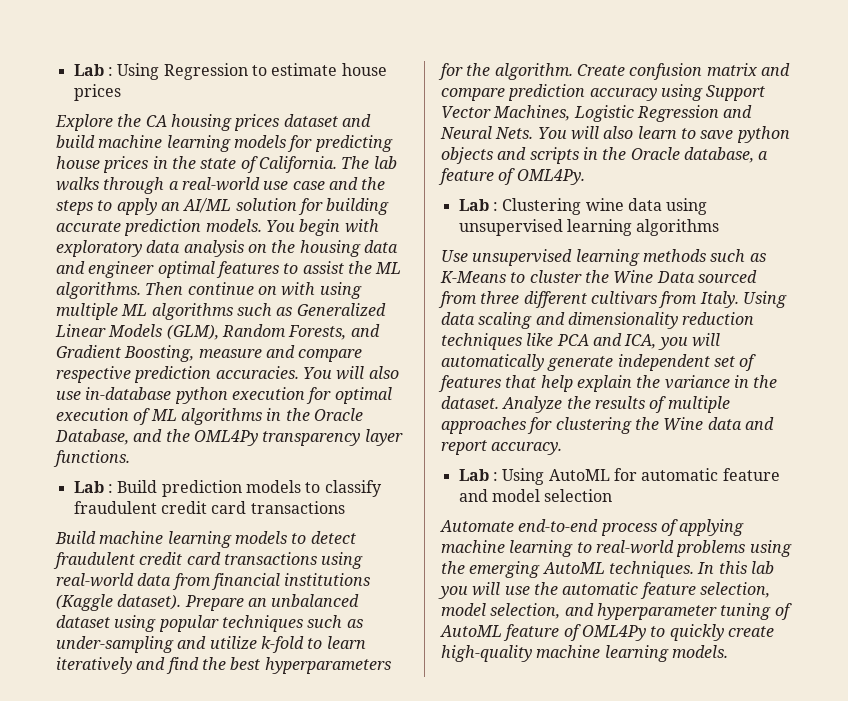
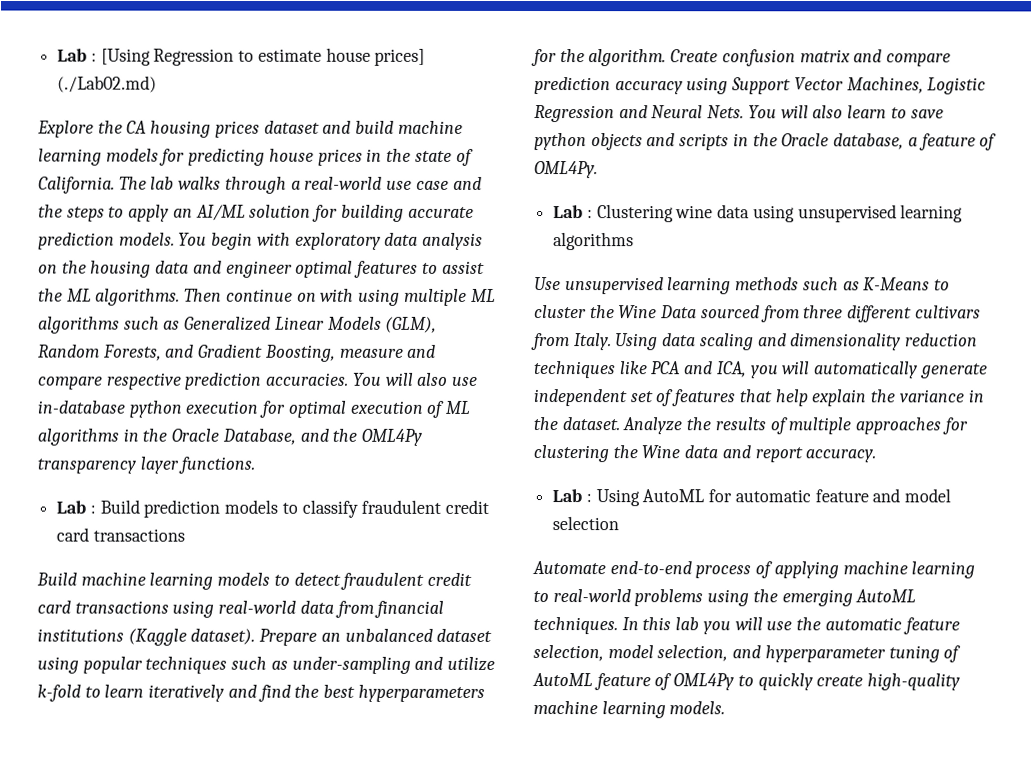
[73,63,160,80] Lab : Using -> [57,48,151,66] Lab : [Using
[73,84,121,101] prices -> [374,48,426,66] [57,75,158,93] prices] (./Lab02.md)

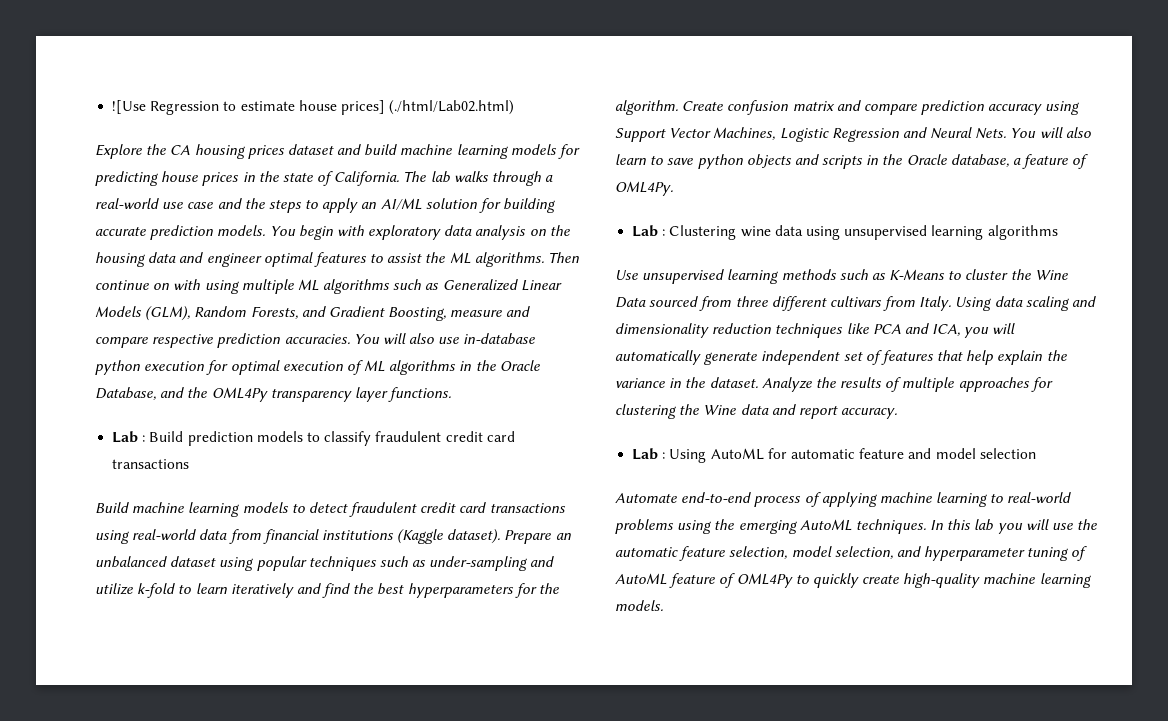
[57,48,151,66] Lab : [Using -> [112,100,147,114] ![Use
[57,75,158,93] (./Lab02.md) -> [389,100,515,115] (./html/Lab02.html)

